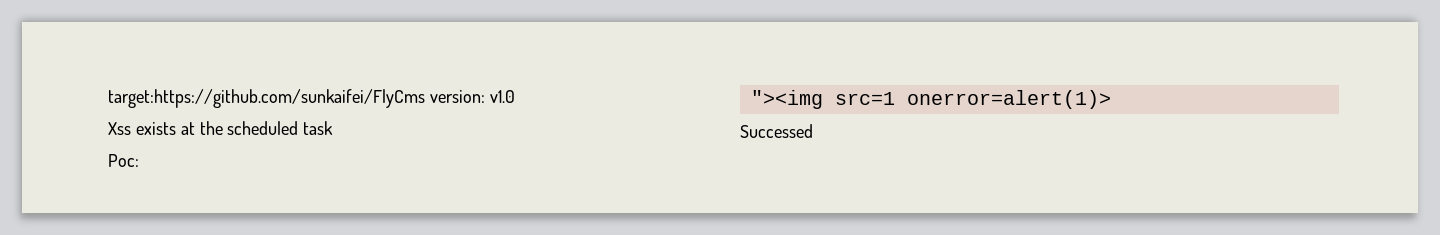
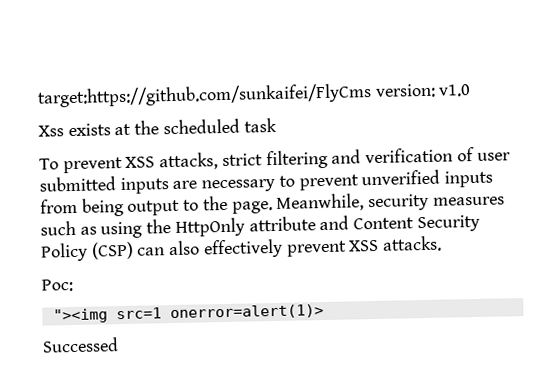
(334, 128) none -> [39,146,511,174] [39,169,494,195] [40,193,505,217] [40,214,480,239] [40,235,443,262] // To prevent XSS attacks, strict filtering and verification of user submitted inputs are necessary to prevent unverified inputs from being output to the page. Meanwhile, security measures such as using the HttpOnly attribute and Content Security Policy (CSP) can also effectively prevent XSS attacks.

